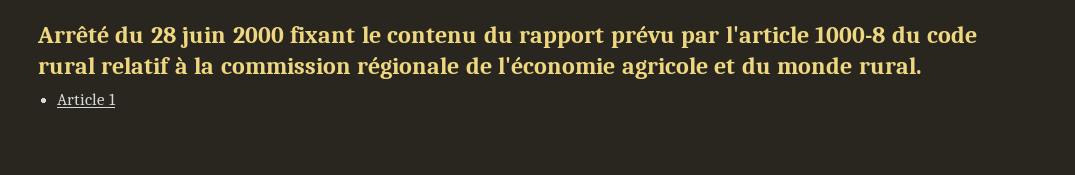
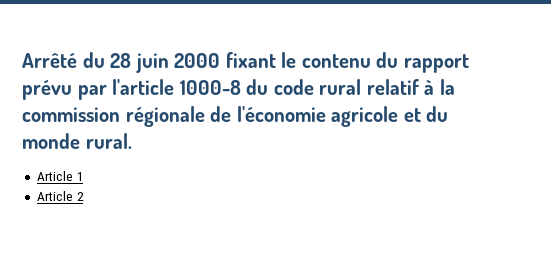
(117, 99) none -> [36,191,84,201] // Article 2

